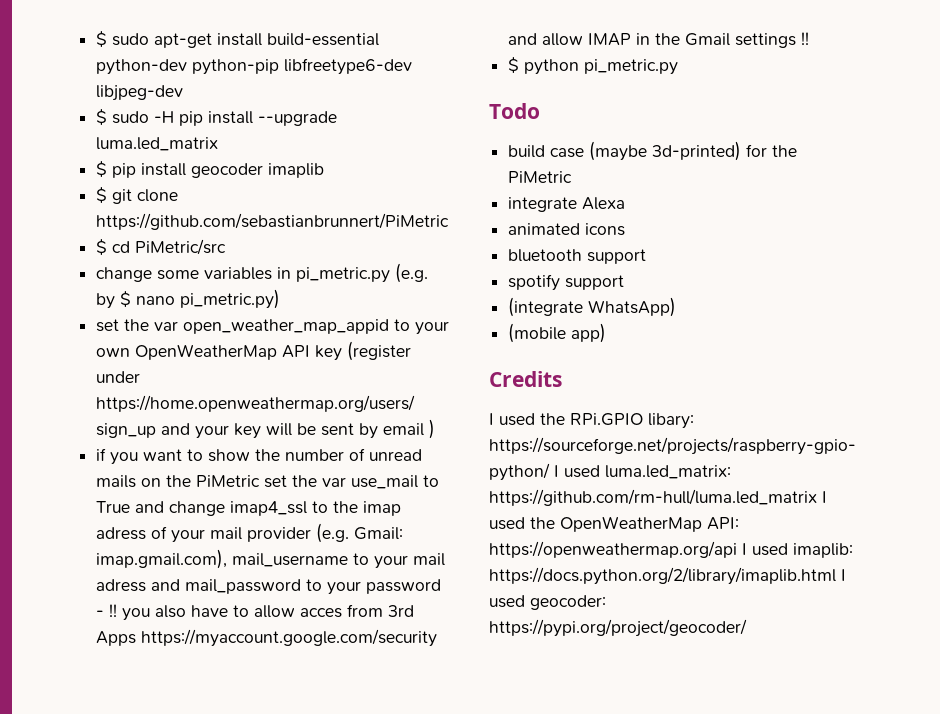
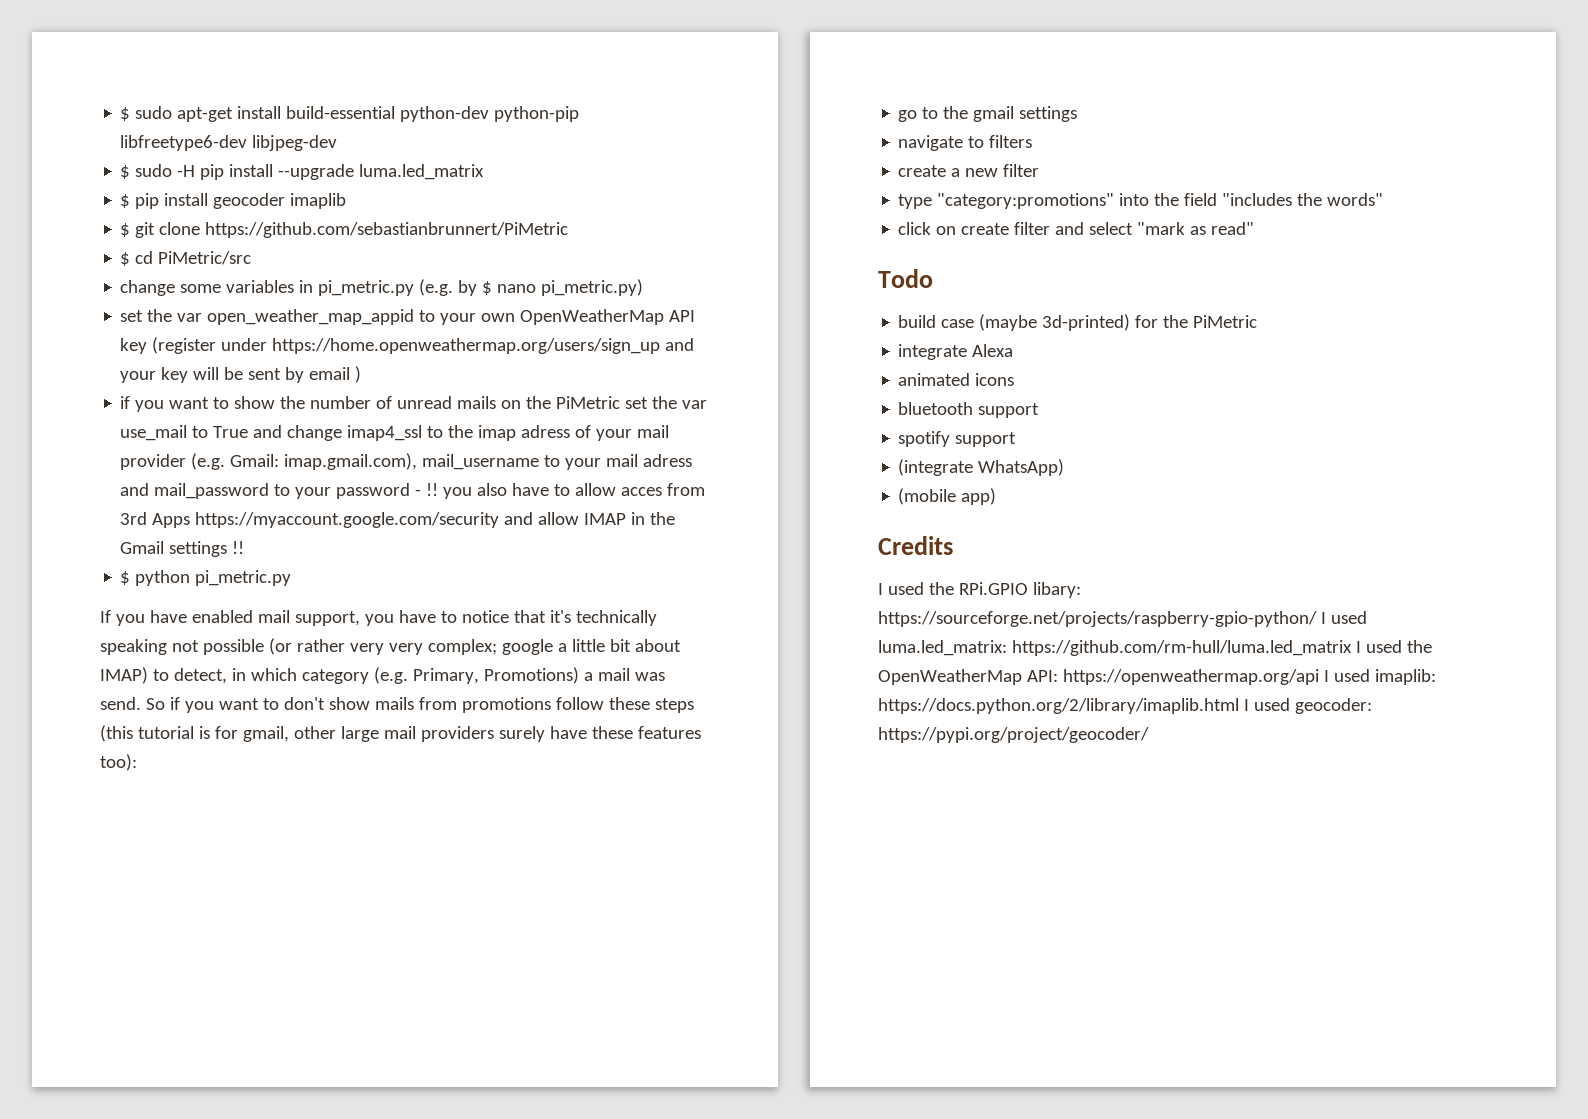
(679, 67) none -> [100,610,657,626] [100,638,681,655] [100,667,665,684] [100,697,694,713] [100,725,701,742] [100,754,137,771] [898,106,1078,122] [898,135,1033,151] [898,164,1040,177] [898,193,1384,209] [898,222,1255,235] // If you have enabled mail support, you have to notice that it's technically speaking not possible (or rather very very complex; google a little bit about IMAP) to detect, in which category (e.g. Primary, Promotions) a mail was send. So if you want to don't show mails from promotions follow these steps (this tutorial is for gmail, other large mail providers surely have these features too): // go to the gmail settings // navigate to filters // create a new filter // type "category:promotions" into the field "includes the words" // click on create filter and select "mark as read"

